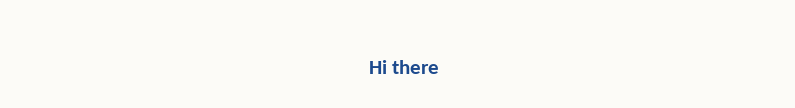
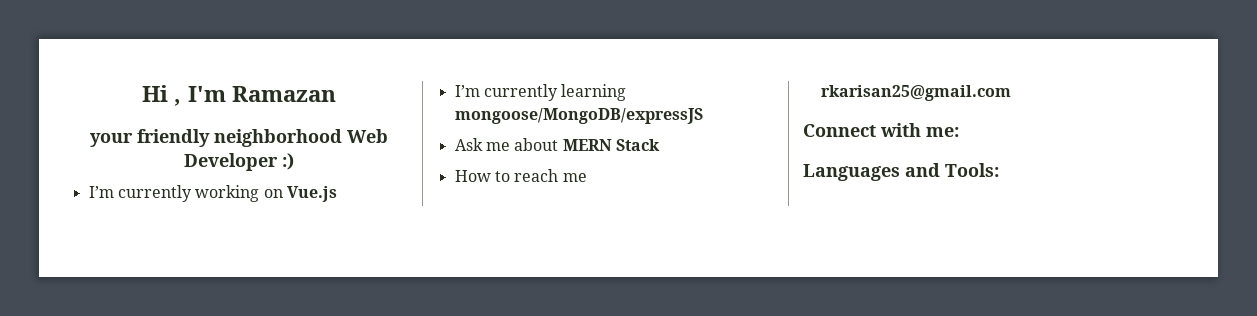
[392,60,440,74] there -> [174,86,336,106] [90,129,388,147] [184,153,294,171] [88,185,337,202] [454,84,627,101] [454,108,703,124] [454,138,660,151] [454,169,587,182] [820,85,1011,101] [803,123,959,137] [803,163,999,181] , I'm Ramazan // your friendly neighborhood Web Developer :) // I’m currently working on Vue.js // I’m currently learning mongoose/MongoDB/expressJS // Ask me about MERN Stack // How to reach me rkarisan25@gmail.com // Connect with me: // Languages and Tools:

